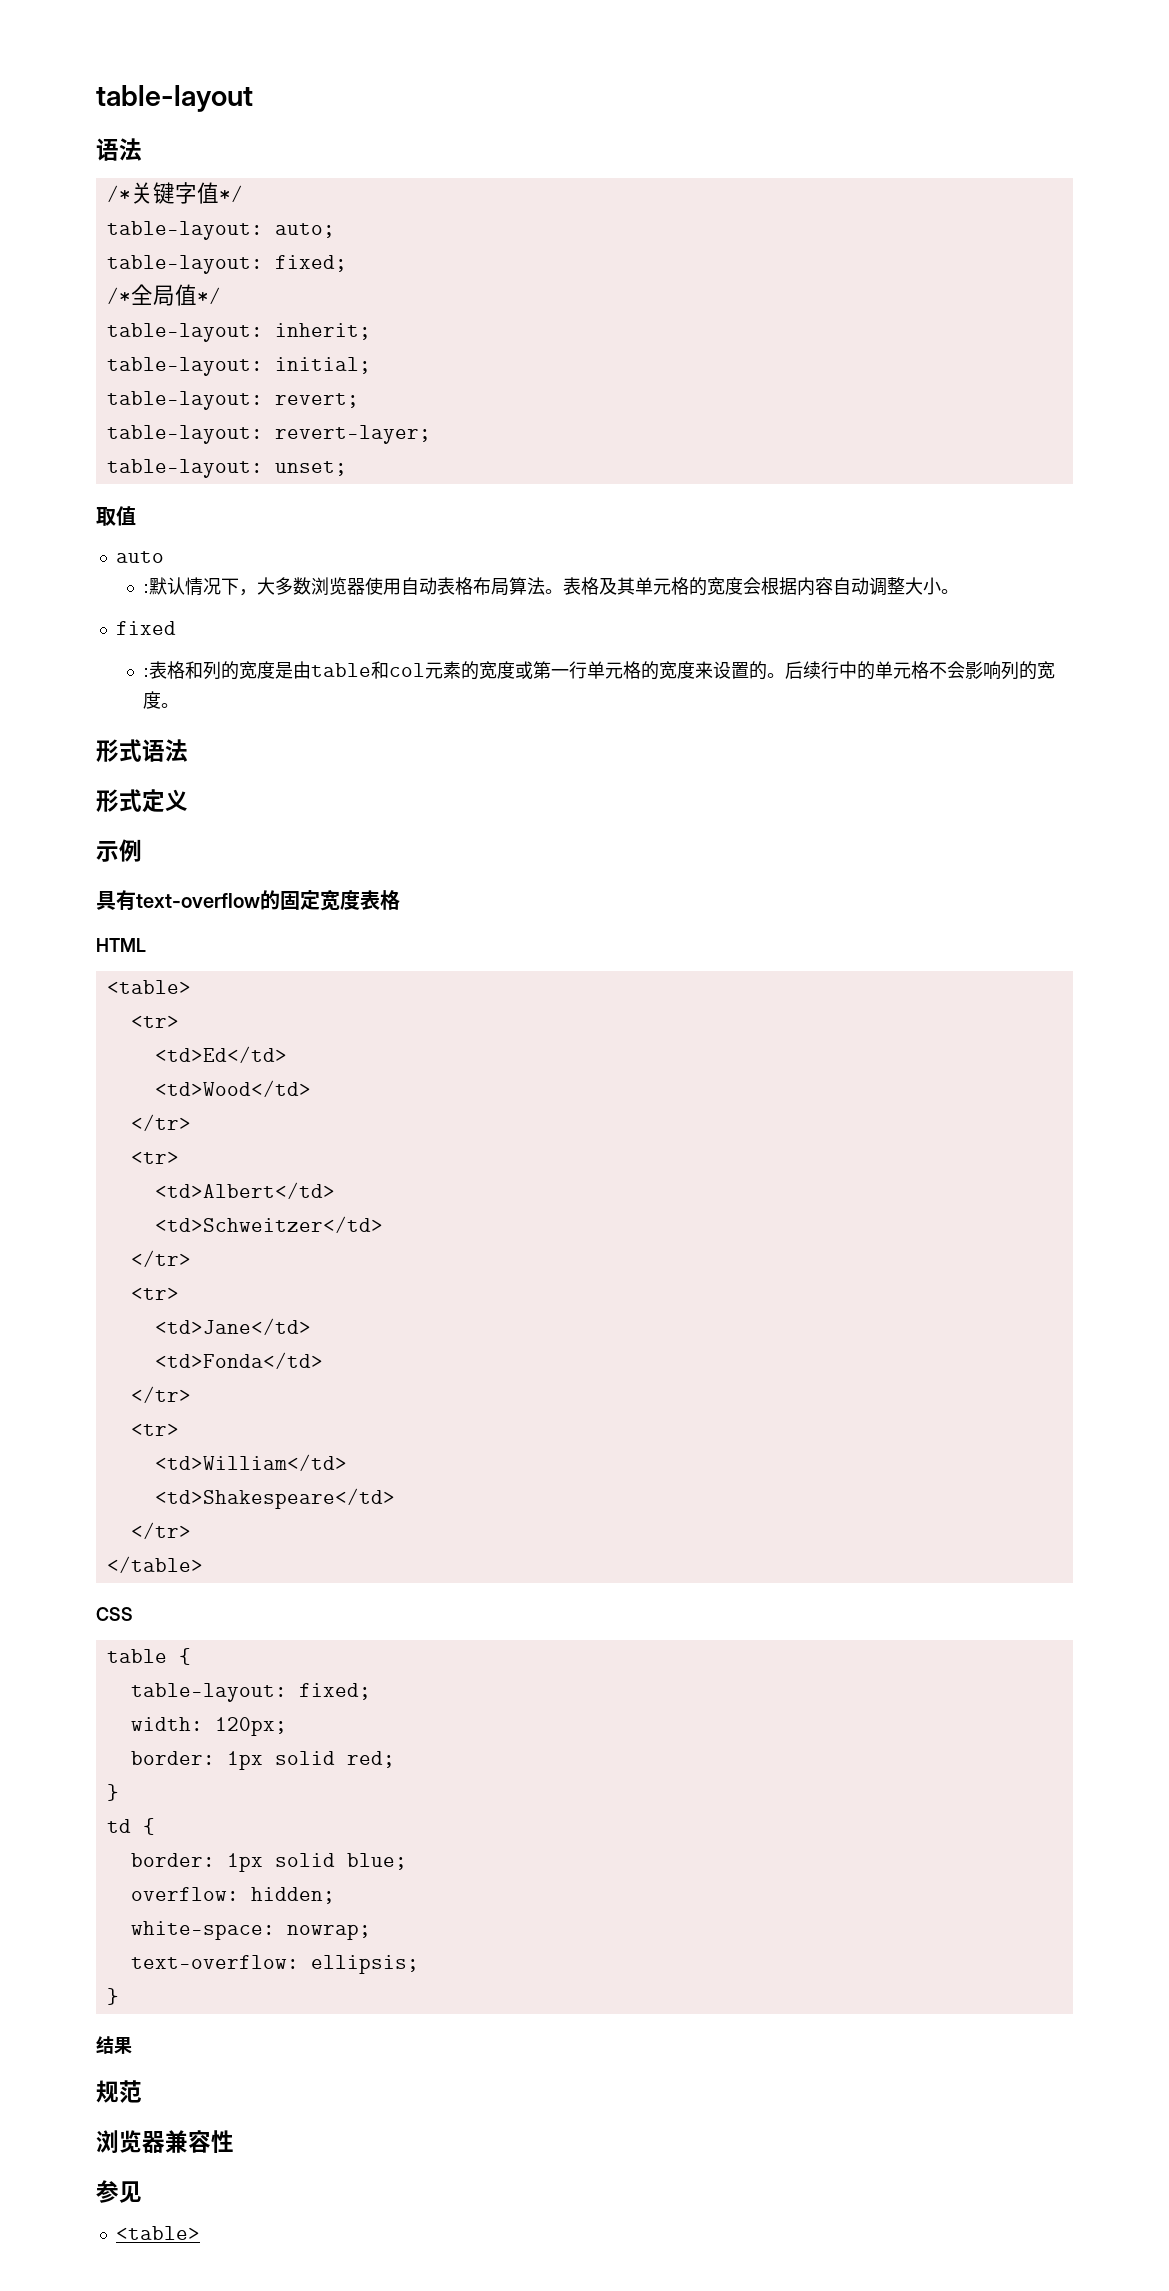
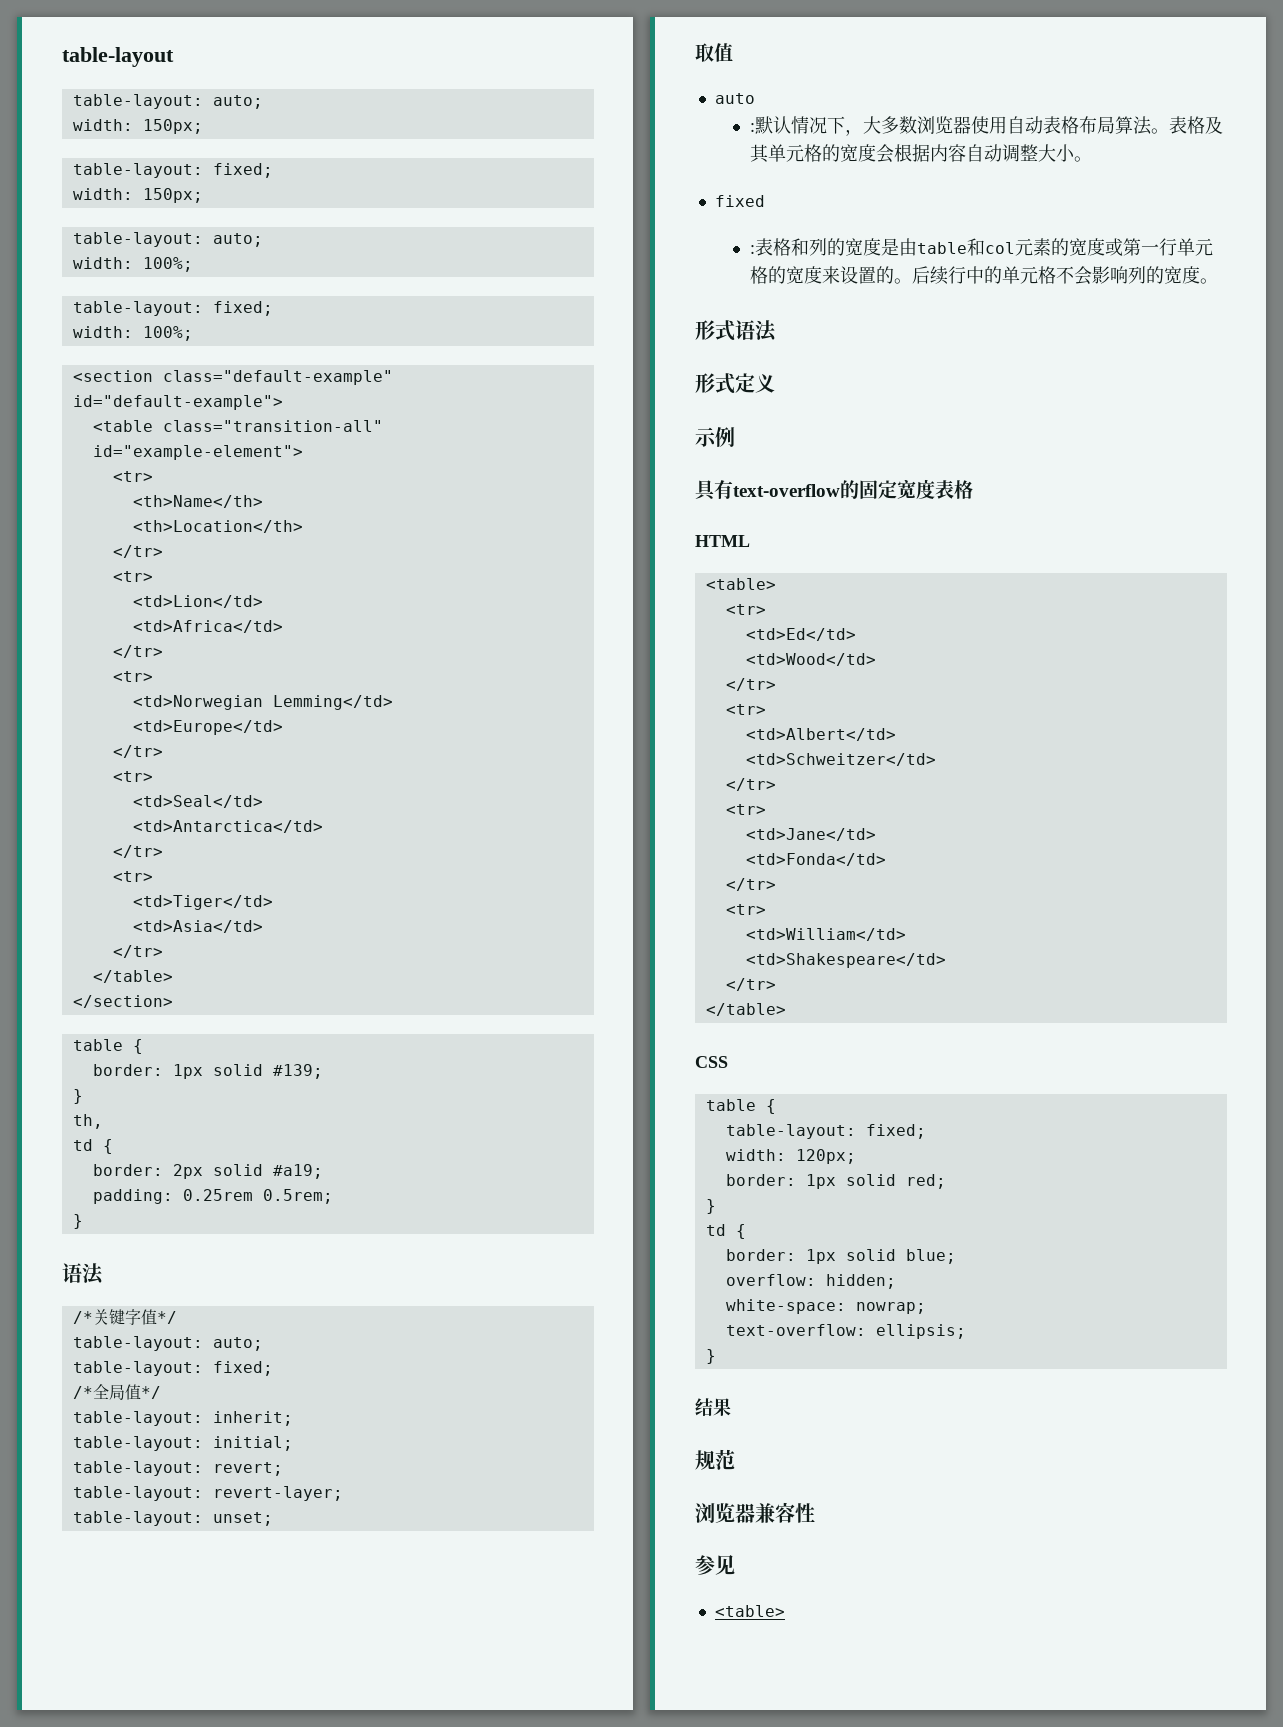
(253, 98) none -> [72,94,263,109] [72,119,203,134] [72,163,273,178] [72,188,203,203] [72,232,263,247] [72,257,193,272] [72,301,273,316] [72,326,193,341] [72,370,393,385] [72,395,283,410] [92,420,383,432] [92,445,303,460] [112,471,153,482] [132,495,263,508] [132,520,303,533] [112,545,163,558] [112,571,153,582] [132,595,263,608] [132,620,283,633] [112,645,163,658] [112,671,153,682] [132,695,393,710] [132,720,283,735] [112,745,163,758] [112,771,153,782] [132,795,263,808] [132,820,323,833] [112,845,163,858] [112,871,153,882] [132,895,273,910] [132,920,263,933] [112,945,163,958] [92,970,173,983] [72,995,173,1008] [72,1039,143,1054] [92,1064,323,1079] [72,1089,83,1104] [72,1114,103,1129] [72,1139,113,1154] [92,1164,323,1179] [92,1189,333,1204] [72,1214,83,1229] // table-layout: auto; // width: 150px; // table-layout: fixed; // width: 150px; // table-layout: auto; // width: 100%; // table-layout: fixed; // width: 100%; // <section class="default-example" id="default-example"> // <table class="transition-all" id="example-element"> // <tr> // <th>Name</th> // <th>Location</th> // </tr> // <tr> // <td>Lion</td> // <td>Africa</td> // </tr> // <tr> // <td>Norwegian Lemming</td> // <td>Europe</td> // </tr> // <tr> // <td>Seal</td> // <td>Antarctica</td> // </tr> // <tr> // <td>Tiger</td> // <td>Asia</td> // </tr> // </table> // </section> // table { // border: 1px solid #139; // } // th, // td { // border: 2px solid #a19; // padding: 0.25rem 0.5rem; // }

